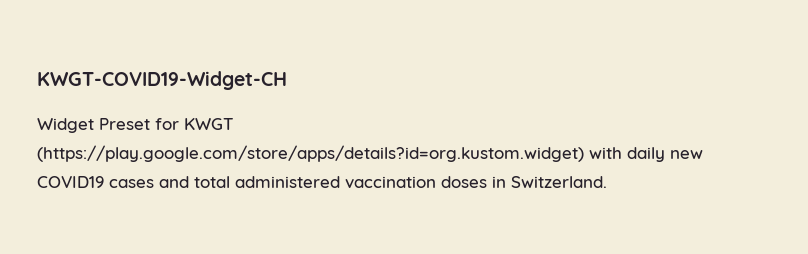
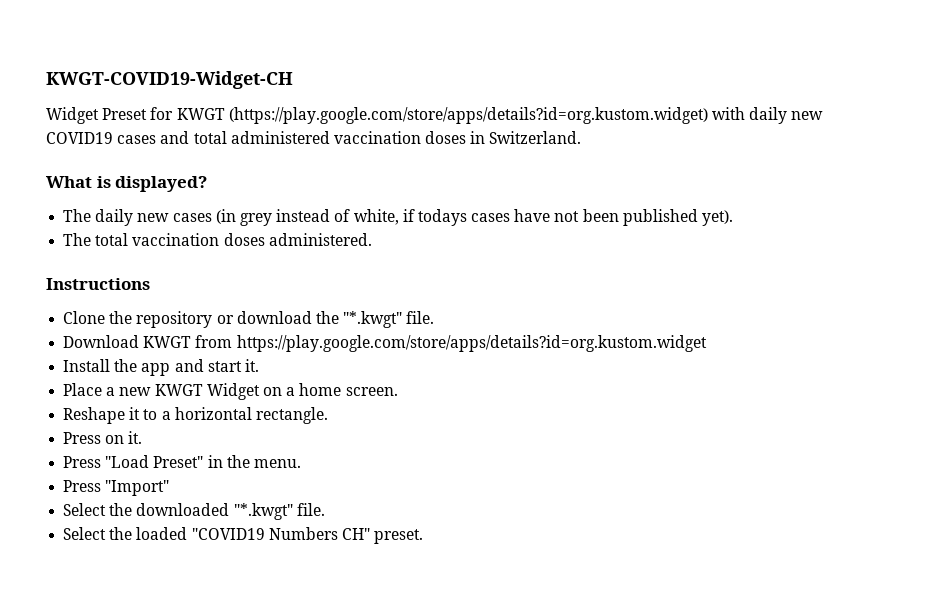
(607, 182) none -> [46,176,208,192] [63,209,734,226] [63,233,372,246] [46,278,150,290] [63,311,435,328] [63,335,707,352] [63,359,259,376] [63,383,398,400] [63,407,328,424] [63,431,143,444] [63,455,301,468] [63,480,170,496] [63,503,325,520] [63,527,424,544] // What is displayed? // The daily new cases (in grey instead of white, if todays cases have not been published yet). // The total vaccination doses administered. // Instructions // Clone the repository or download the "*.kwgt" file. // Download KWGT from https://play.google.com/store/apps/details?id=org.kustom.widget // Install the app and start it. // Place a new KWGT Widget on a home screen. // Reshape it to a horizontal rectangle. // Press on it. // Press "Load Preset" in the menu. // Press "Import" // Select the downloaded "*.kwgt" file. // Select the loaded "COVID19 Numbers CH" preset.

